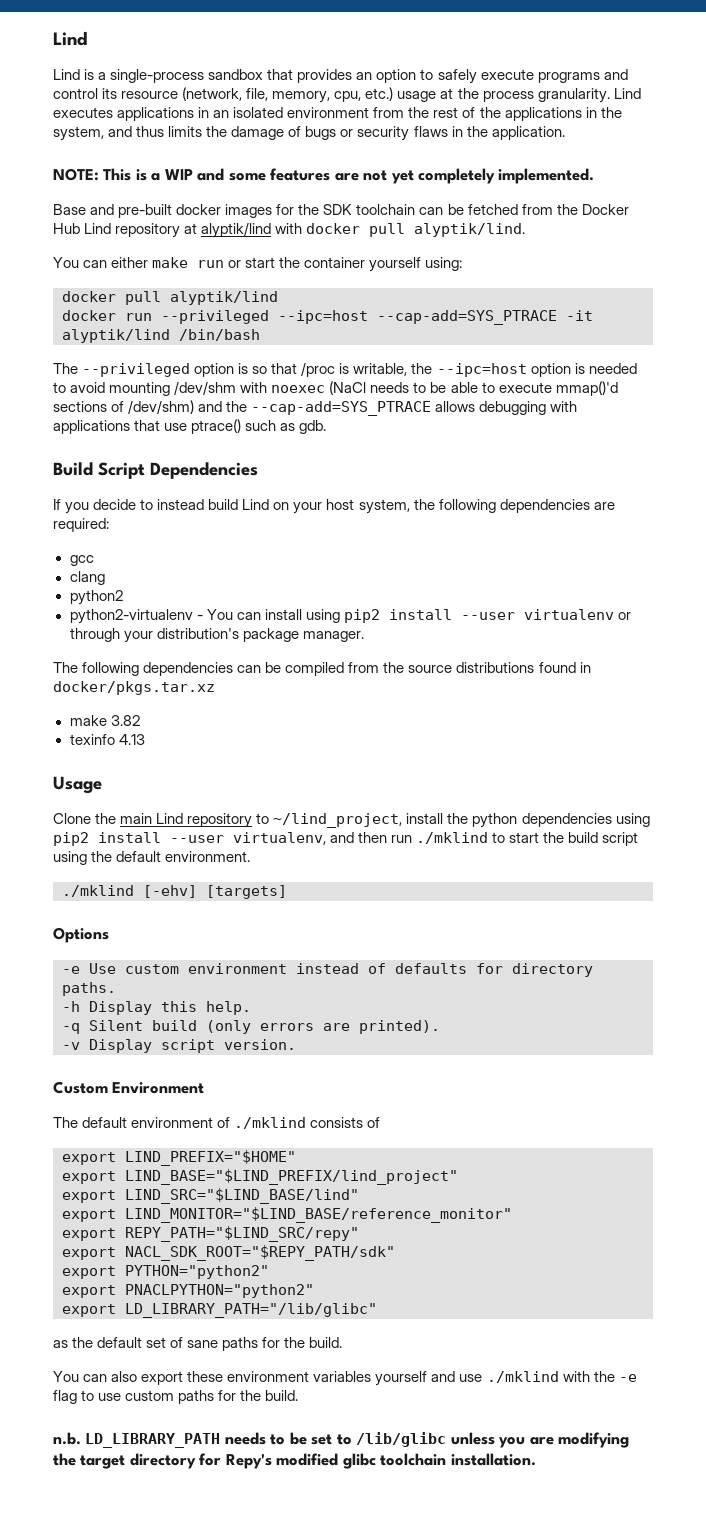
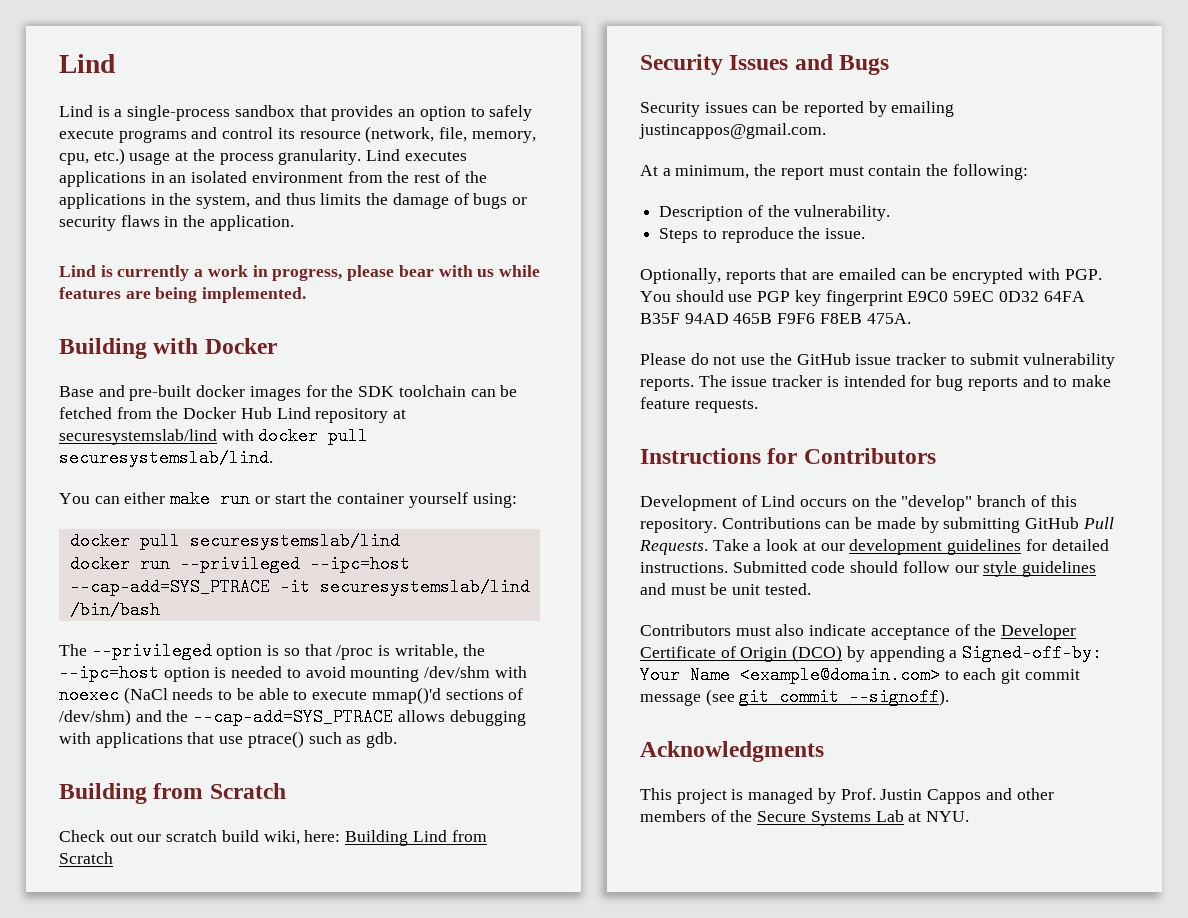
[53,168,595,184] NOTE: This is a WIP and some features are not yet completely implemented. -> [59,265,540,281] [59,287,307,303] [59,338,277,359] Lind is currently a work in progress, please bear with us while features are being implemented. // Building with Docker
[201,222,272,238] alyptik/lind -> [59,429,217,445] securesystemslab/lind
[414,223,526,237] alyptik/lind. -> [59,449,273,467] securesystemslab/lind.
[170,291,278,305] alyptik/lind -> [189,532,400,550] securesystemslab/lind
[62,329,170,343] alyptik/lind -> [319,578,530,596] securesystemslab/lind
[53,462,258,479] [53,499,615,514] [53,518,109,532] [69,555,94,566] [69,571,105,585] [69,590,123,605] [69,609,631,624] [69,628,364,643] [53,662,591,676] [53,681,215,695] [69,715,140,726] [69,734,145,745] [53,776,102,794] [53,813,650,828] [53,832,639,846] [53,851,251,865] [62,885,287,899] [53,927,109,943] [62,963,593,977] [62,982,116,996] [62,1001,251,1015] [62,1020,440,1034] [62,1039,296,1053] [53,1081,205,1094] [53,1117,381,1129] [62,1150,296,1166] [62,1169,458,1185] [62,1188,359,1204] [62,1207,512,1223] [62,1226,359,1242] [62,1245,395,1261] [62,1265,269,1279] [62,1284,314,1298] [62,1303,377,1318] [53,1337,343,1351] [53,1371,637,1386] [53,1390,299,1404] [53,1432,630,1448] [53,1453,536,1469] Build Script Dependencies // If you decide to instead build Lind on your host system, the following dependencies are required: // gcc // clang // python2 // python2-virtualenv - You can install using pip2 install --user virtualenv or through your distribution's package manager. // The following dependencies can be compiled from the source distributions found in docker/pkgs.tar.xz // make 3.82 // texinfo 4.13 // Usage // Clone the main Lind repository to ~/lind_project, install the python dependencies using pip2 install --user virtualenv, and then run ./mklind to start the build script using the default environment. // ./mklind [-ehv] [targets] // Options // -e Use custom environment instead of defaults for directory paths. // -h Display this help. // -q Silent build (only errors are printed). // -v Display script version. // Custom Environment // The default environment of ./mklind consists of // export LIND_PREFIX="$HOME" // export LIND_BASE="$LIND_PREFIX/lind_project" // export LIND_SRC="$LIND_BASE/lind" // export LIND_MONITOR="$LIND_BASE/reference_monitor" // export REPY_PATH="$LIND_SRC/repy" // export NACL_SDK_ROOT="$REPY_PATH/sdk" // export PYTHON="python2" // export PNACLPYTHON="python2" // export LD_LIBRARY_PATH="/lib/glibc" // as the default set of sane paths for the build. // You can also export these environment variables yourself and use ./mklind with the -e flag to use custom paths for the build. // n.b. LD_LIBRARY_PATH needs to be set to /lib/glibc unless you are modifying the target directory for Repy's modified glibc toolchain installation. -> [59,783,286,804] [59,830,487,846] [59,852,113,864] [640,54,890,75] [640,101,955,117] [639,123,826,139] [640,164,1028,180] [659,205,891,221] [659,227,866,243] [640,268,1102,284] [640,290,1085,306] [640,313,911,324] [640,353,1116,369] [640,375,1111,391] [640,397,758,413] [640,448,936,464] [640,495,1077,511] [640,517,1114,533] [639,539,1109,555] [640,561,1097,577] [640,583,811,595] [640,624,1077,640] [640,644,1103,662] [640,666,1080,684] [640,688,950,706] [640,741,824,762] [640,788,1054,804] [640,810,970,826] Building from Scratch // Check out our scratch build wiki, here: Building Lind from Scratch // Security Issues and Bugs // Security issues can be reported by emailing justincappos@gmail.com. // At a minimum, the report must contain the following: // Description of the vulnerability. // Steps to reproduce the issue. // Optionally, reports that are emailed can be encrypted with PGP. You should use PGP key fingerprint E9C0 59EC 0D32 64FA B35F 94AD 465B F9F6 F8EB 475A. // Please do not use the GitHub issue tracker to submit vulnerability reports. The issue tracker is intended for bug reports and to make feature requests. // Instructions for Contributors // Development of Lind occurs on the "develop" branch of this repository. Contributions can be made by submitting GitHub Pull Requests. Take a look at our development guidelines for detailed instructions. Submitted code should follow our style guidelines and must be unit tested. // Contributors must also indicate acceptance of the Developer Certificate of Origin (DCO) by appending a Signed-off-by: Your Name <example@domain.com> to each git commit message (see git commit --signoff). // Acknowledgments // This project is managed by Prof. Justin Cappos and other members of the Secure Systems Lab at NYU.

